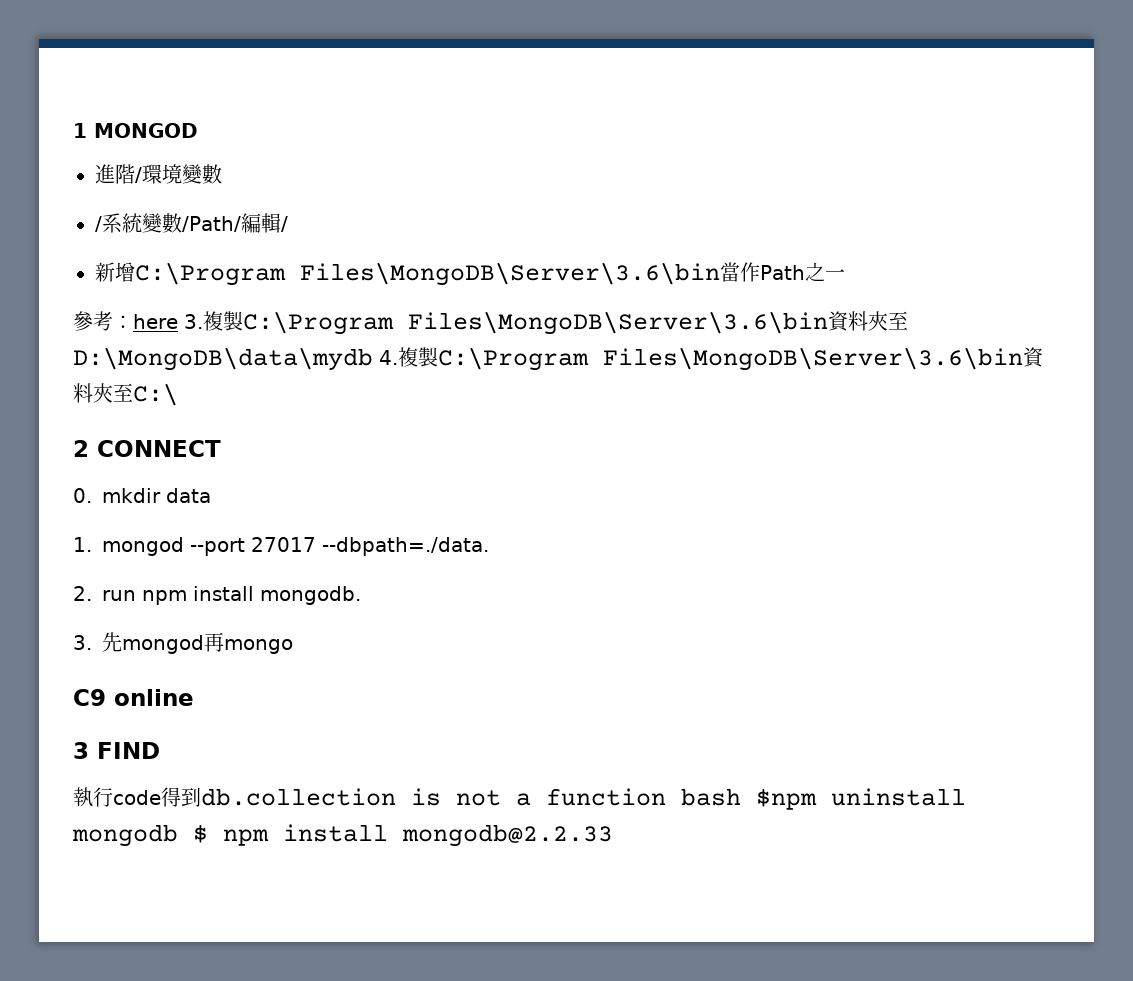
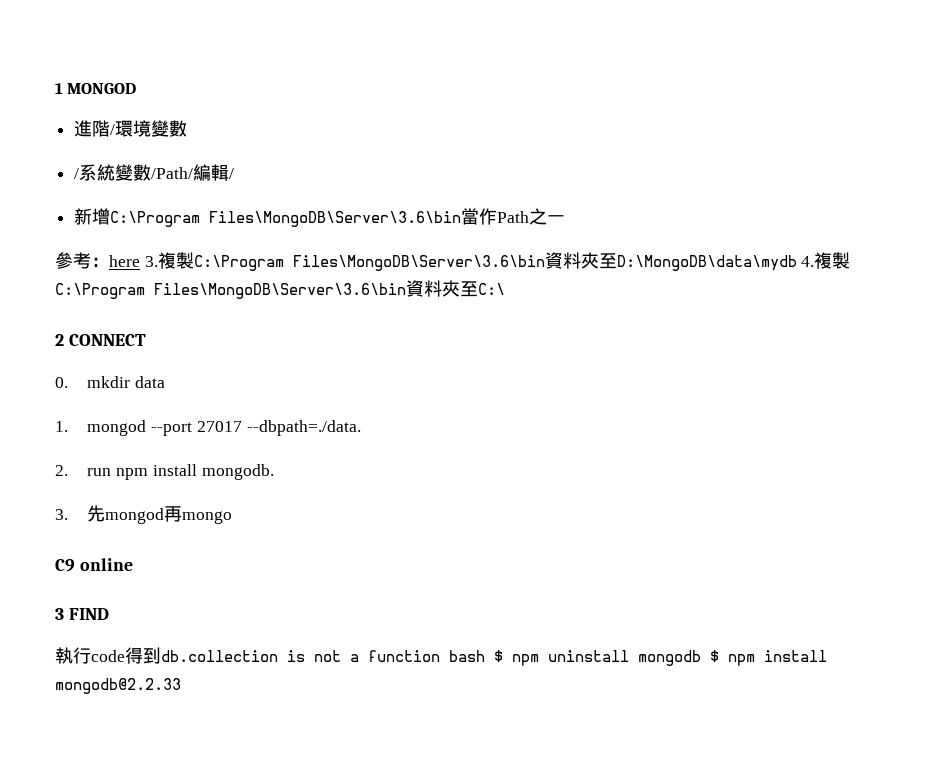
[756,788,817,810] $npm -> [494,650,539,666] $ npm

